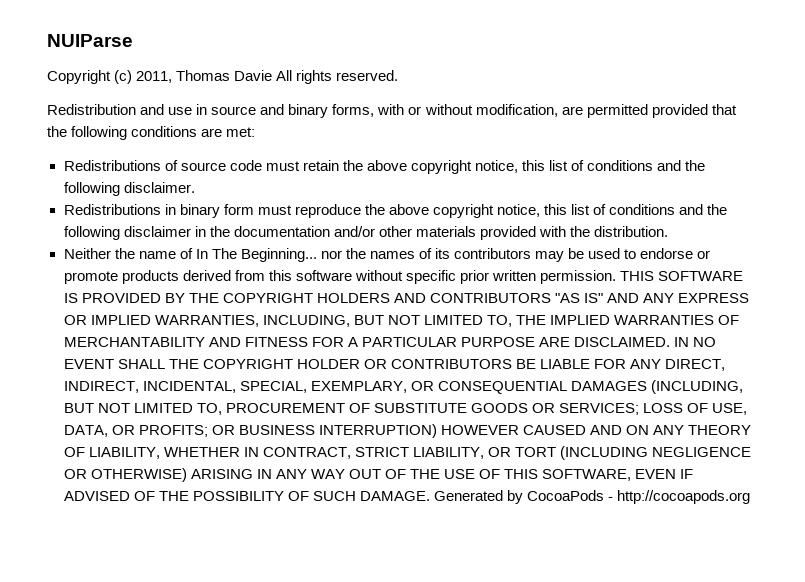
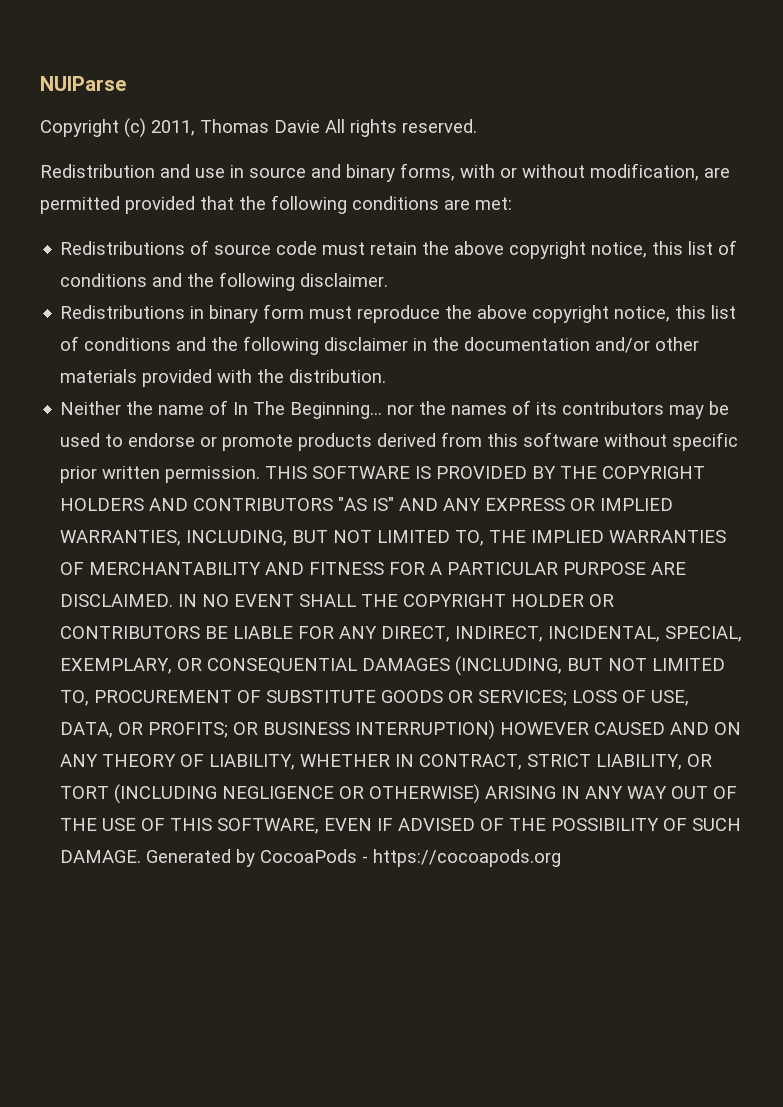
[617,490,751,504] http://cocoapods.org -> [373,849,562,867] https://cocoapods.org

